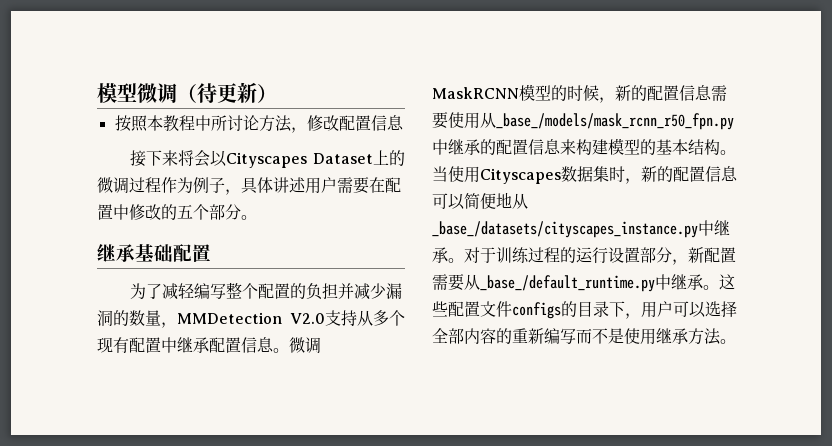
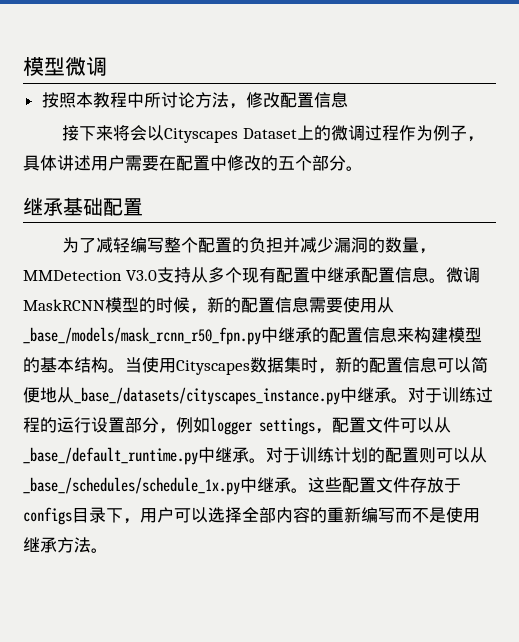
[177,82,277,103] （待更新） -> (107, 66) none
[290,313,325,324] V2.0 -> [125,270,157,281] V3.0
[688,247,736,263] [432,274,655,292] 新配置需要从_base_/default_runtime.py -> [176,417,451,435] [23,447,487,465] [23,477,240,495] 例如logger settings，配置文件可以从_base_/default_runtime.py中继承。对于训练计划的配置则可以从_base_/schedules/schedule_1x.py
[512,301,577,319] configs的 -> [410,477,461,493] [23,507,72,525] 存放于configs

